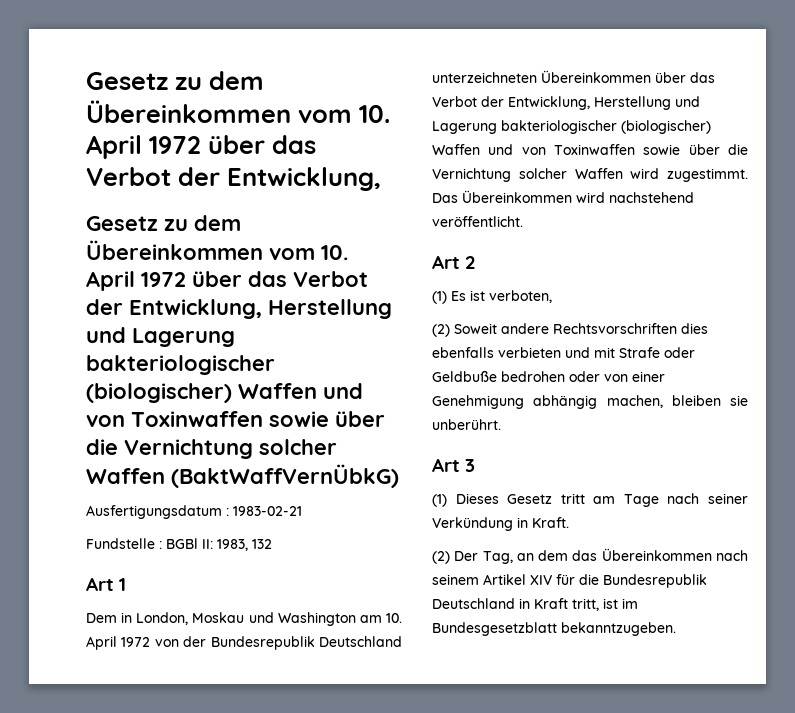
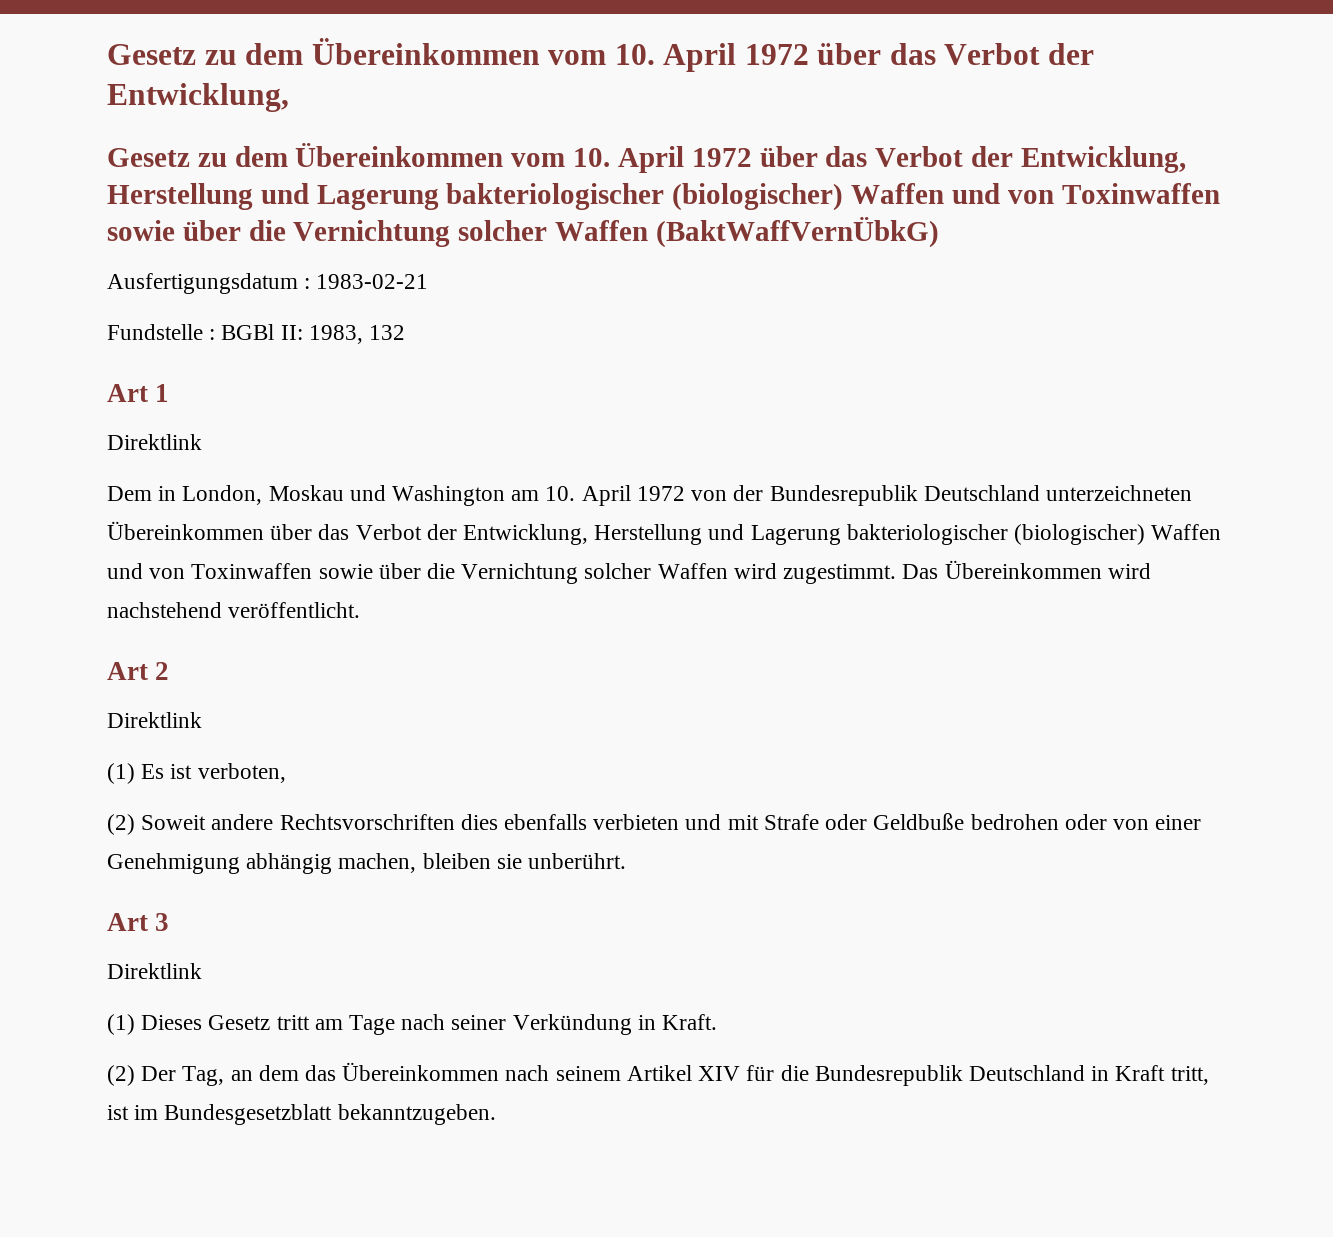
(127, 584) none -> [107,434,202,450] // Direktlink
(476, 262) none -> [107,712,202,728] // Direktlink
(476, 465) none -> [107,963,202,979] // Direktlink

